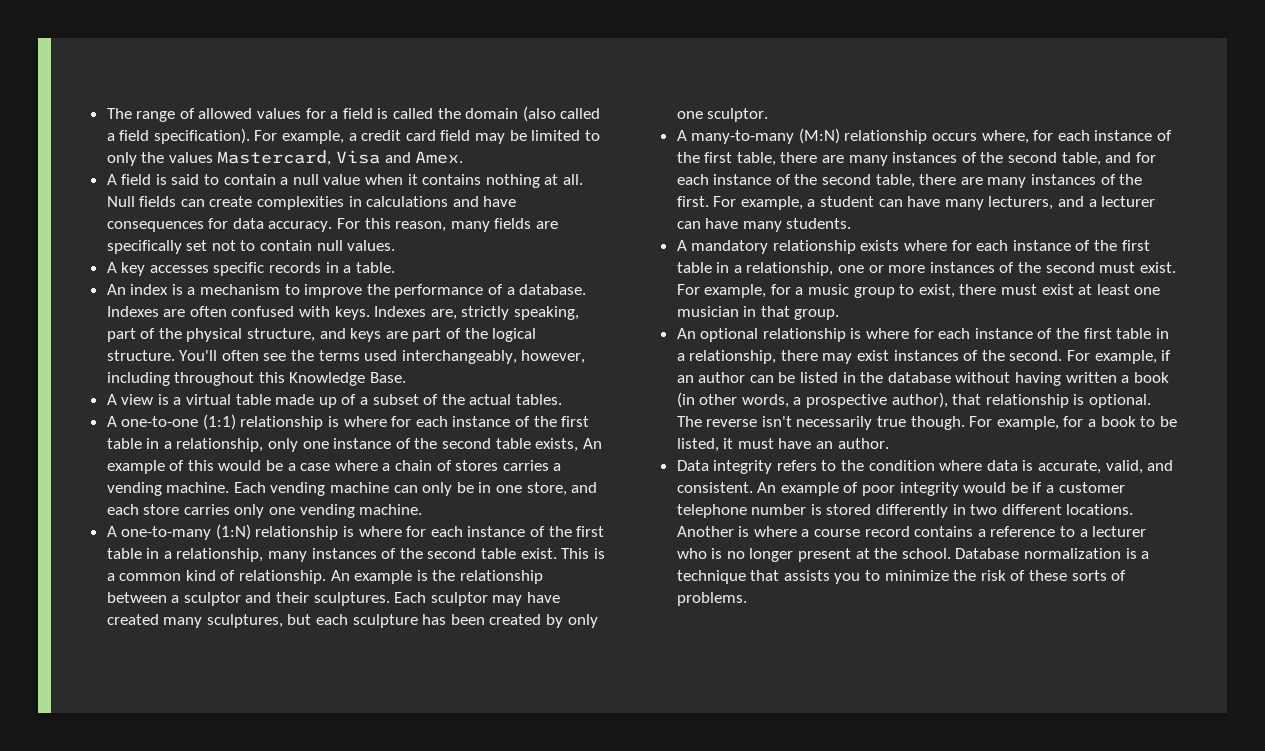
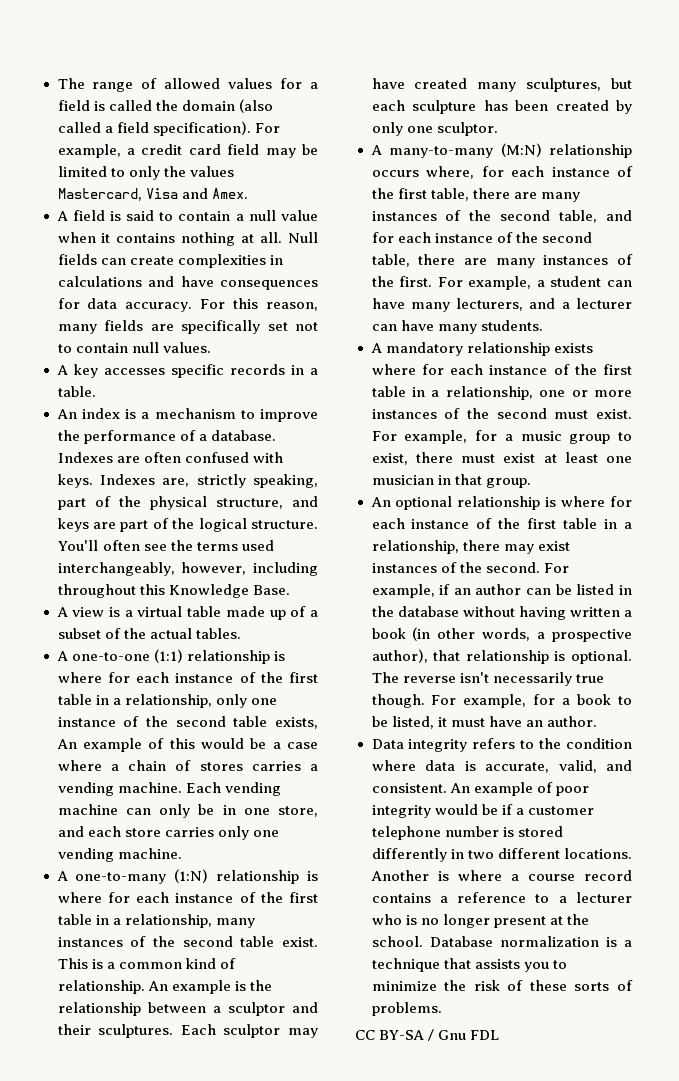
(747, 599) none -> [355,1029,500,1041] // CC BY-SA / Gnu FDL

